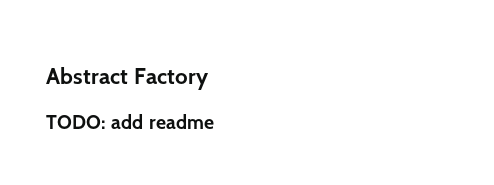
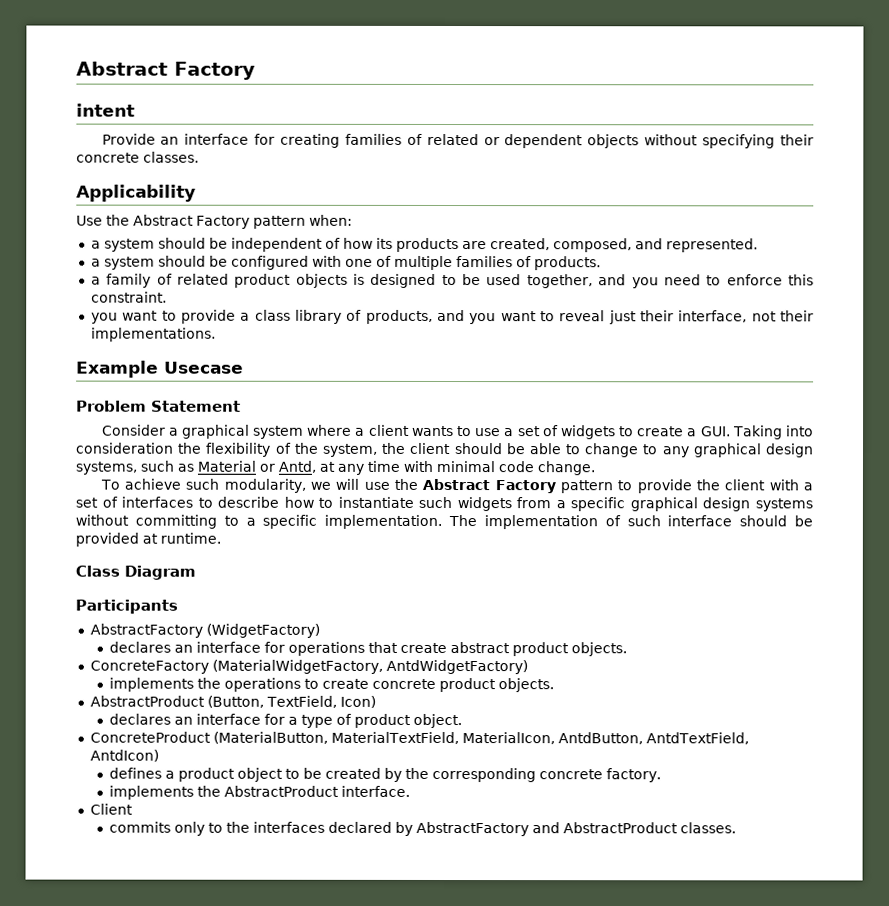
[46,114,214,129] TODO: add readme -> [76,103,135,117] [101,133,814,149] [76,151,199,163] [76,184,196,202] [76,214,353,229] [90,237,758,253] [90,255,601,271] [90,273,815,289] [90,291,167,303] [90,309,814,325] [90,327,216,342] [76,360,244,378] [76,400,241,412] [101,424,814,440] [75,442,814,458] [75,460,595,476] [99,478,814,494] [75,496,813,512] [75,514,814,530] [75,532,221,547] [75,565,196,580] [75,599,178,614] [89,623,320,638] [109,641,628,657] [89,659,528,675] [109,677,555,693] [89,695,376,708] [109,713,463,729] [89,731,749,745] [89,749,159,762] [109,767,662,783] [109,785,411,800] [89,803,133,815] [109,821,737,837] intent // Provide an interface for creating families of related or dependent objects without specifying their concrete classes. // Applicability // Use the Abstract Factory pattern when: // a system should be independent of how its products are created, composed, and represented. // a system should be configured with one of multiple families of products. // a family of related product objects is designed to be used together, and you need to enforce this constraint. // you want to provide a class library of products, and you want to reveal just their interface, not their implementations. // Example Usecase // Problem Statement // Consider a graphical system where a client wants to use a set of widgets to create a GUI. Taking into consideration the flexibility of the system, the client should be able to change to any graphical design systems, such as Material or Antd, at any time with minimal code change. // To achieve such modularity, we will use the Abstract Factory pattern to provide the client with a set of interfaces to describe how to instantiate such widgets from a specific graphical design systems without committing to a specific implementation. The implementation of such interface should be provided at runtime. // Class Diagram // Participants // AbstractFactory (WidgetFactory) // declares an interface for operations that create abstract product objects. // ConcreteFactory (MaterialWidgetFactory, AntdWidgetFactory) // implements the operations to create concrete product objects. // AbstractProduct (Button, TextField, Icon) // declares an interface for a type of product object. // ConcreteProduct (MaterialButton, MaterialTextField, MaterialIcon, AntdButton, AntdTextField, AntdIcon) // defines a product object to be created by the corresponding concrete factory. // implements the AbstractProduct interface. // Client // commits only to the interfaces declared by AbstractFactory and AbstractProduct classes.

